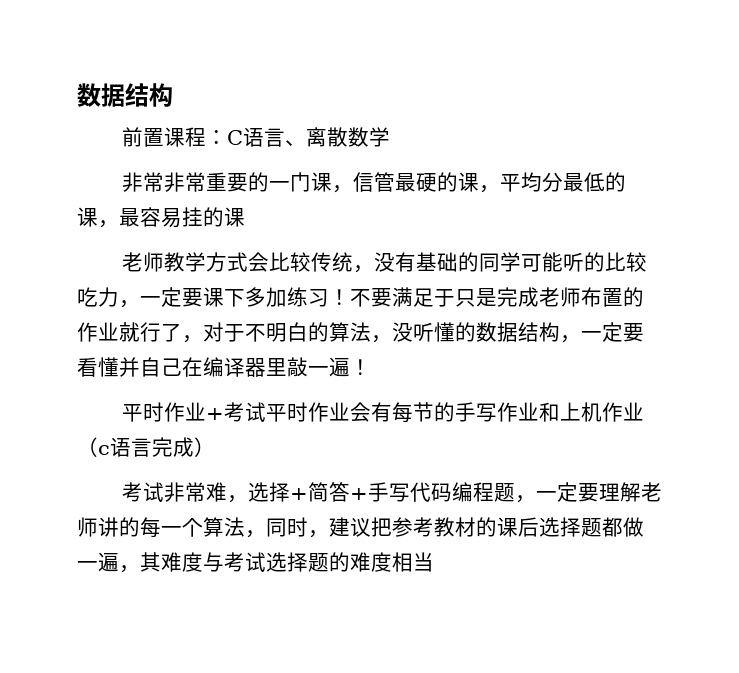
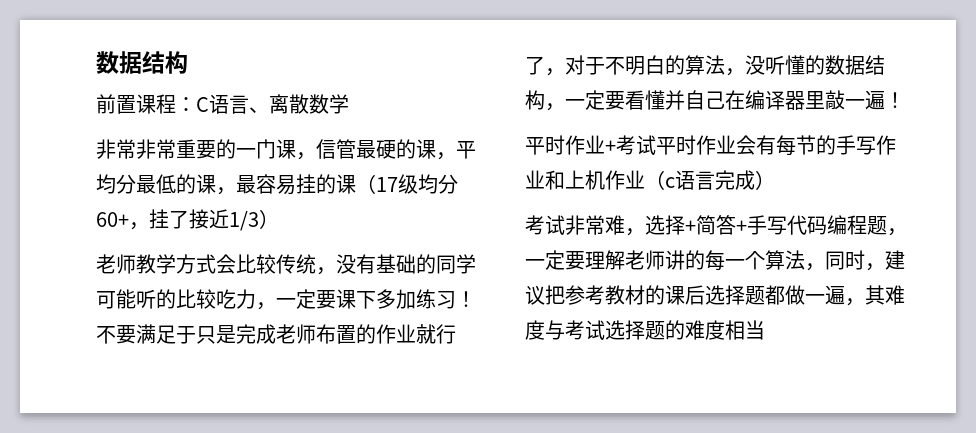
(245, 217) none -> [356,174,458,194] [96,209,279,231] （17级均分60+，挂了接近1/3）

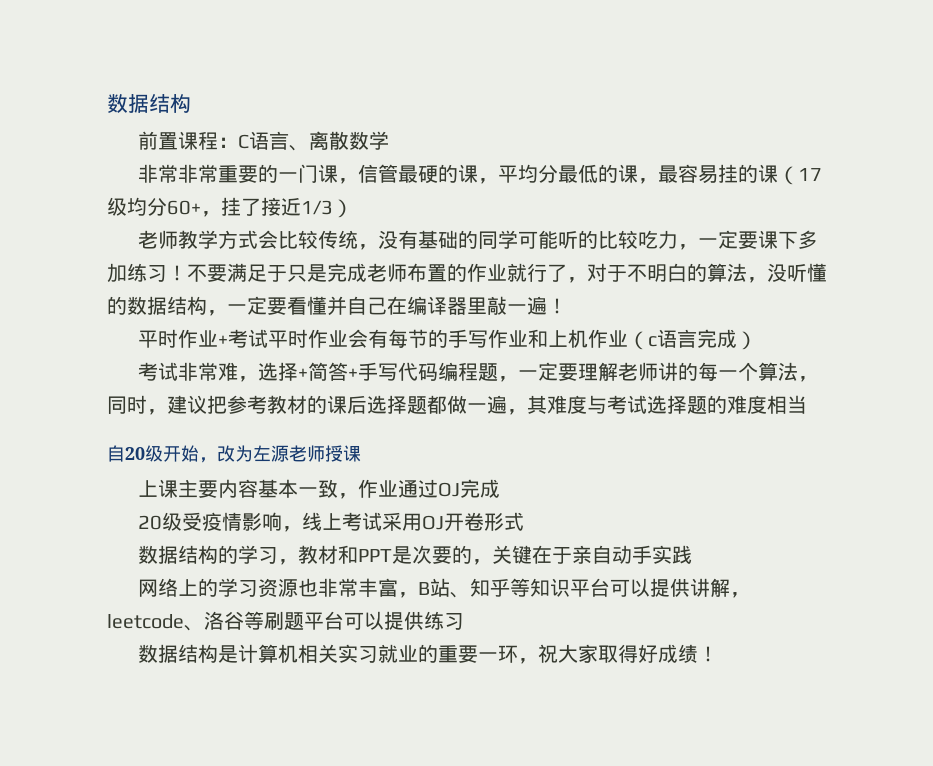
(765, 330) none -> [107,445,361,463] [137,479,500,499] [137,512,524,532] [137,545,692,565] [137,578,750,598] [107,611,464,631] [137,644,718,664] // 自20级开始，改为左源老师授课 // 上课主要内容基本一致，作业通过OJ完成 // 20级受疫情影响，线上考试采用OJ开卷形式 // 数据结构的学习，教材和PPT是次要的，关键在于亲自动手实践 // 网络上的学习资源也非常丰富，B站、知乎等知识平台可以提供讲解，leetcode、洛谷等刷题平台可以提供练习 // 数据结构是计算机相关实习就业的重要一环，祝大家取得好成绩！

